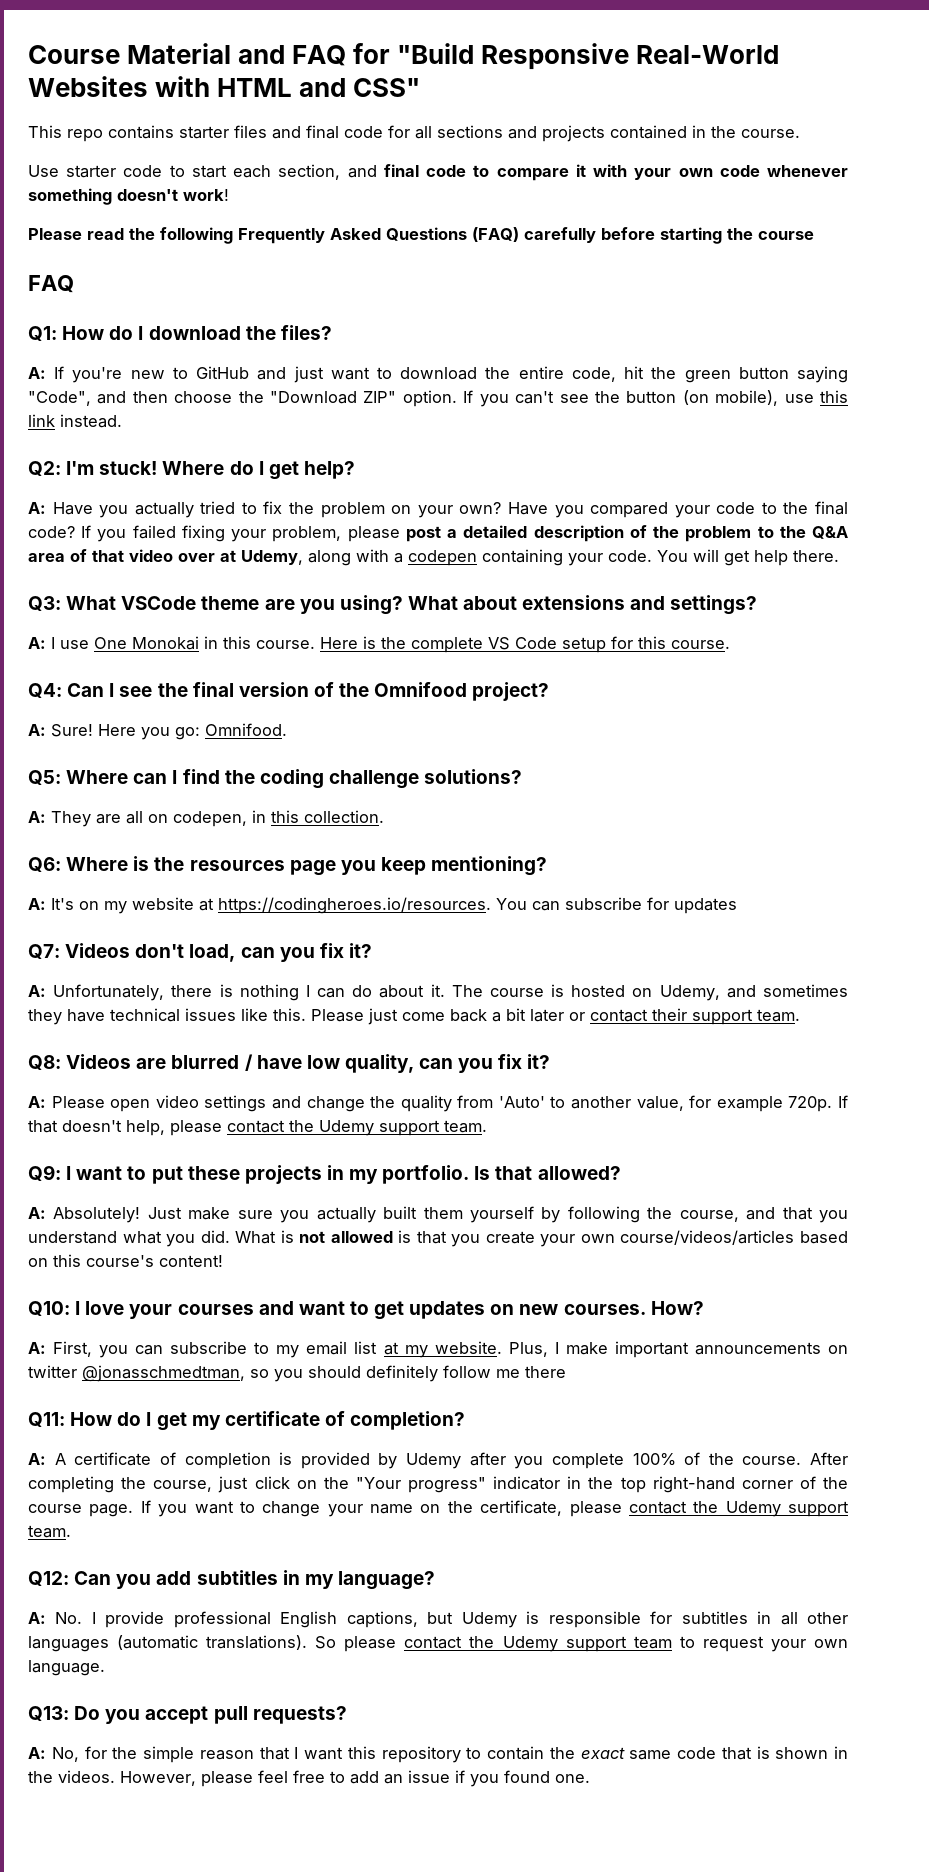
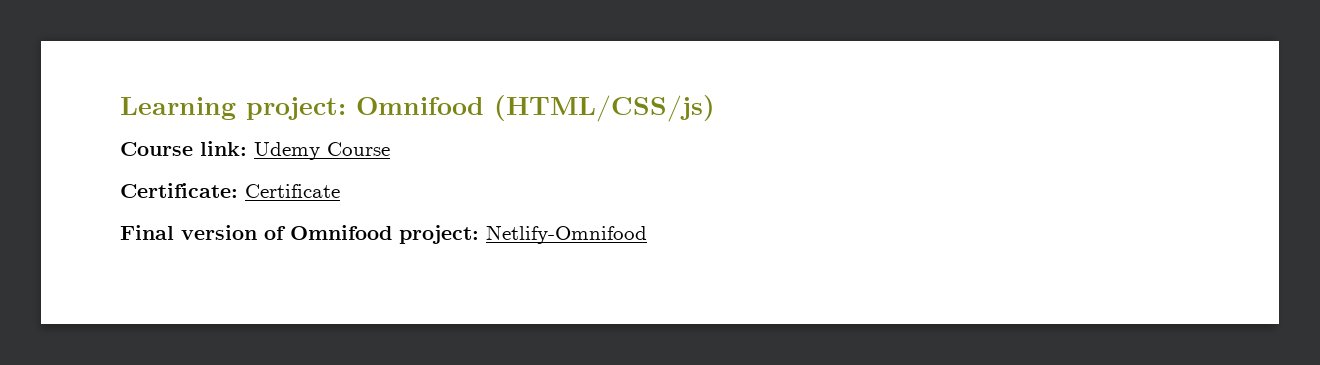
[28,43,780,70] [28,76,421,97] [28,125,800,142] [28,164,849,181] [28,188,229,205] [28,227,814,244] [28,275,74,293] [28,325,332,341] [28,366,848,383] [28,390,848,407] [28,414,122,428] [28,461,355,480] [28,501,848,518] [28,525,849,542] [28,549,839,566] [28,595,758,615] [28,636,730,653] [28,682,550,701] [28,723,287,740] [28,769,523,789] [28,810,384,827] [28,856,548,876] [28,897,737,914] [28,943,372,962] [28,984,848,1001] [28,1008,800,1025] [28,1054,551,1073] [28,1095,849,1112] [28,1120,487,1136] [28,1165,621,1184] [28,1206,848,1223] [28,1230,848,1247] [28,1254,223,1267] [28,1301,704,1320] [28,1341,848,1358] [28,1365,566,1382] [28,1411,466,1431] [28,1452,848,1469] [28,1476,848,1493] [28,1500,849,1517] [28,1525,71,1538] [28,1570,435,1590] [28,1611,849,1628] [28,1635,849,1652] [28,1660,105,1676] [28,1706,347,1724] [28,1746,848,1763] [28,1770,590,1787] Course Material and FAQ for "Build Responsive Real-World Websites with HTML and CSS" // This repo contains starter files and final code for all sections and projects contained in the course. // Use starter code to start each section, and final code to compare it with your own code whenever something doesn't work! // Please read the following Frequently Asked Questions (FAQ) carefully before starting the course // FAQ // Q1: How do I download the files? // A: If you're new to GitHub and just want to download the entire code, hit the green button saying "Code", and then choose the "Download ZIP" option. If you can't see the button (on mobile), use this link instead. // Q2: I'm stuck! Where do I get help? // A: Have you actually tried to fix the problem on your own? Have you compared your code to the final code? If you failed fixing your problem, please post a detailed description of the problem to the Q&A area of that video over at Udemy, along with a codepen containing your code. You will get help there. // Q3: What VSCode theme are you using? What about extensions and settings? // A: I use One Monokai in this course. Here is the complete VS Code setup for this course. // Q4: Can I see the final version of the Omnifood project? // A: Sure! Here you go: Omnifood. // Q5: Where can I find the coding challenge solutions? // A: They are all on codepen, in this collection. // Q6: Where is the resources page you keep mentioning? // A: It's on my website at https://codingheroes.io/resources. You can subscribe for updates // Q7: Videos don't load, can you fix it? // A: Unfortunately, there is nothing I can do about it. The course is hosted on Udemy, and sometimes they have technical issues like this. Please just come back a bit later or contact their support team. // Q8: Videos are blurred / have low quality, can you fix it? // A: Please open video settings and change the quality from 'Auto' to another value, for example 720p. If that doesn't help, please contact the Udemy support team. // Q9: I want to put these projects in my portfolio. Is that allowed? // A: Absolutely! Just make sure you actually built them yourself by following the course, and that you understand what you did. What is not allowed is that you create your own course/videos/articles based on this course's content! // Q10: I love your courses and want to get updates on new courses. How? // A: First, you can subscribe to my email list at my website. Plus, I make important announcements on twitter @jonasschmedtman, so you should definitely follow me there // Q11: How do I get my certificate of completion? // A: A certificate of completion is provided by Udemy after you complete 100% of the course. After completing the course, just click on the "Your progress" indicator in the top right-hand corner of the course page. If you want to change your name on the certificate, please contact the Udemy support team. // Q12: Can you add subtitles in my language? // A: No. I provide professional English captions, but Udemy is responsible for subtitles in all other languages (automatic translations). So please contact the Udemy support team to request your own language. // Q13: Do you accept pull requests? // A: No, for the simple reason that I want this repository to contain the exact same code that is shown in the videos. However, please feel free to add an issue if you found one. -> [120,95,715,122] [120,141,390,160] [120,183,340,198] [120,225,647,244] Learning project: Omnifood (HTML/CSS/js) // Course link: Udemy Course // Certificate: Certificate // Final version of Omnifood project: Netlify-Omnifood

